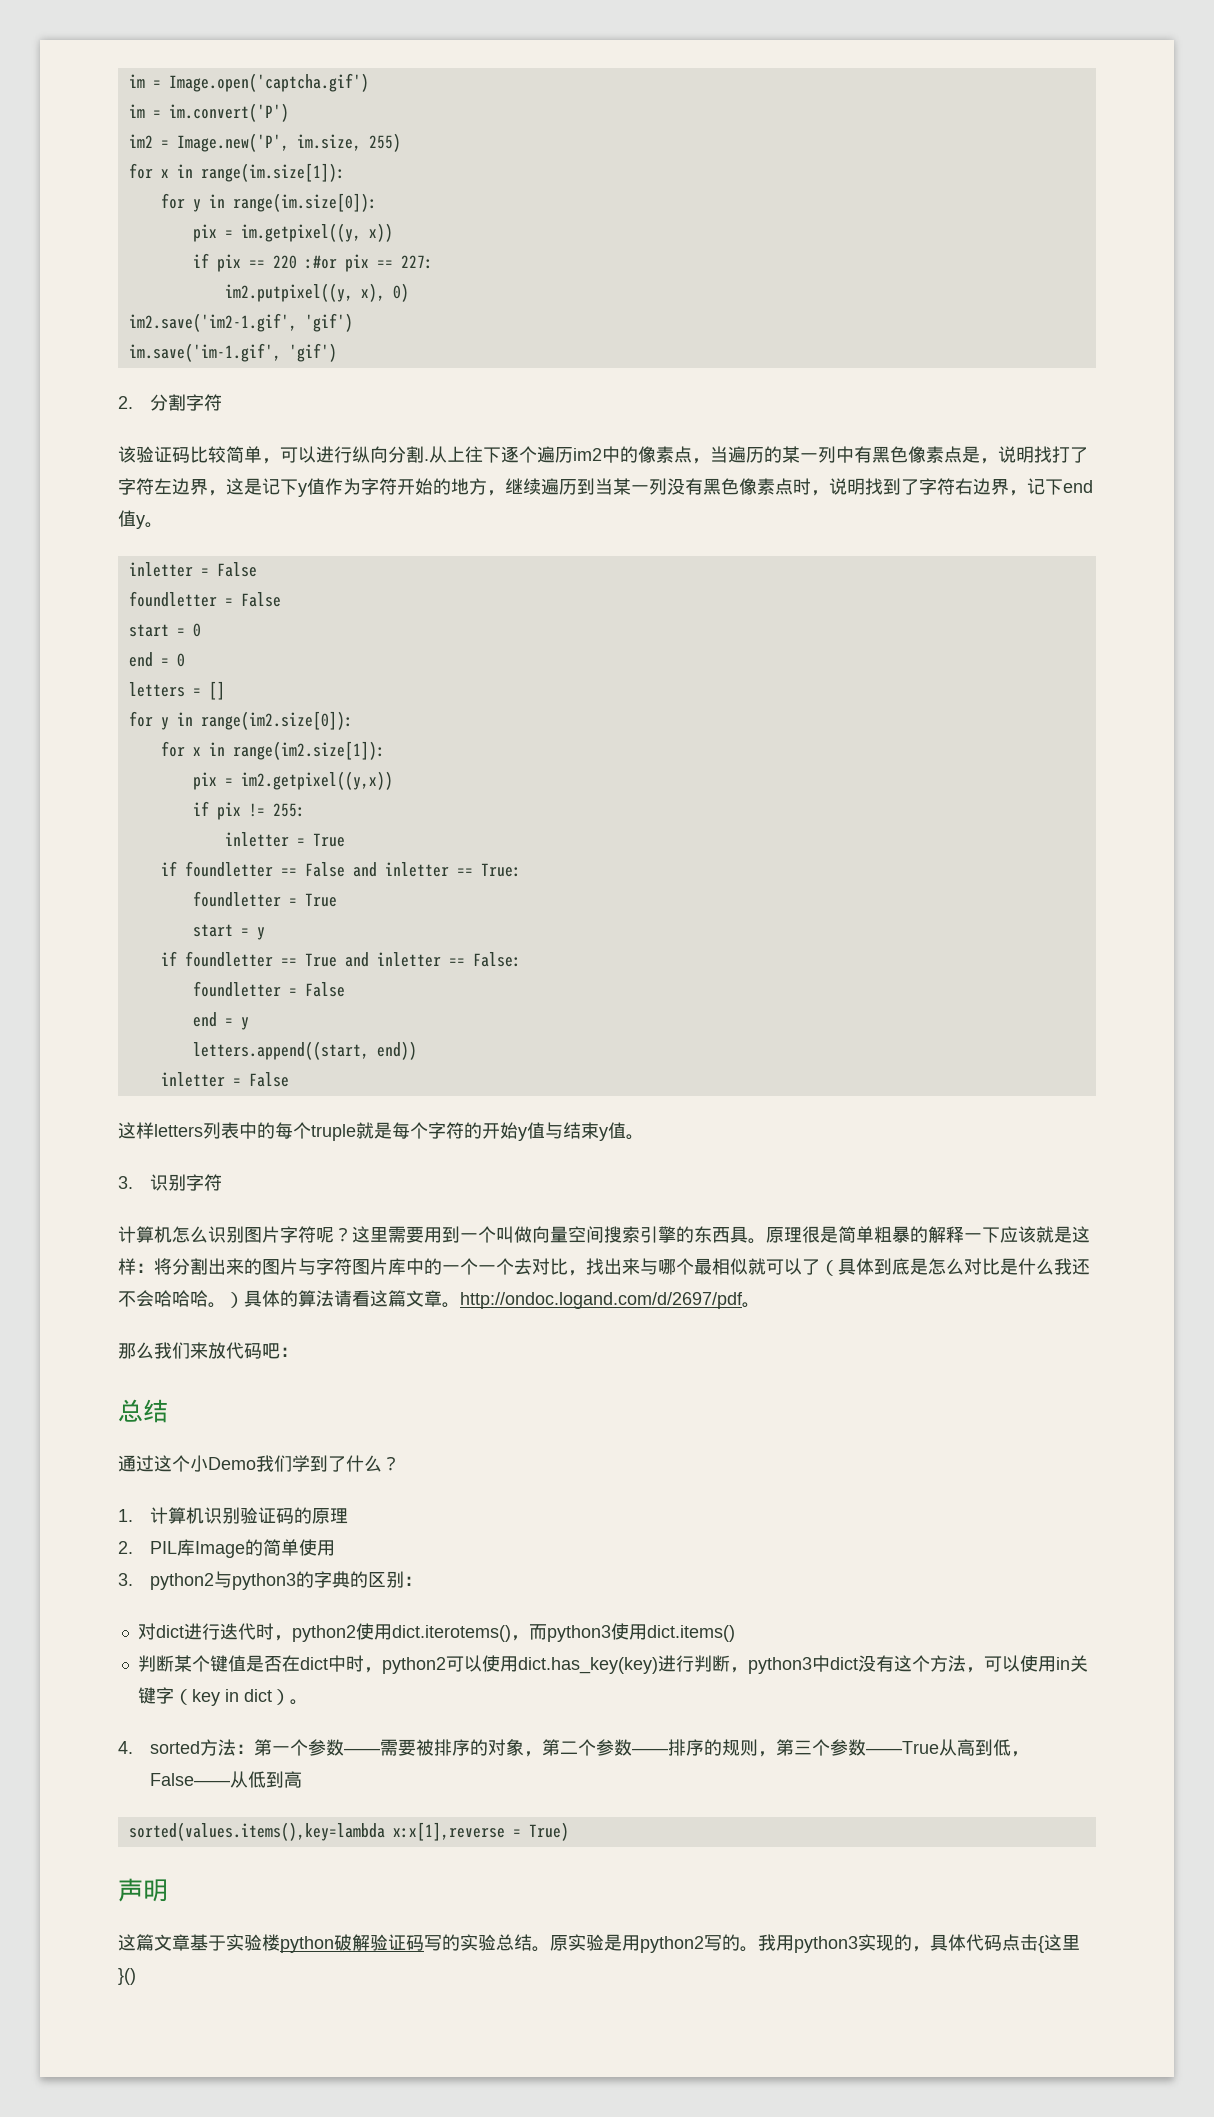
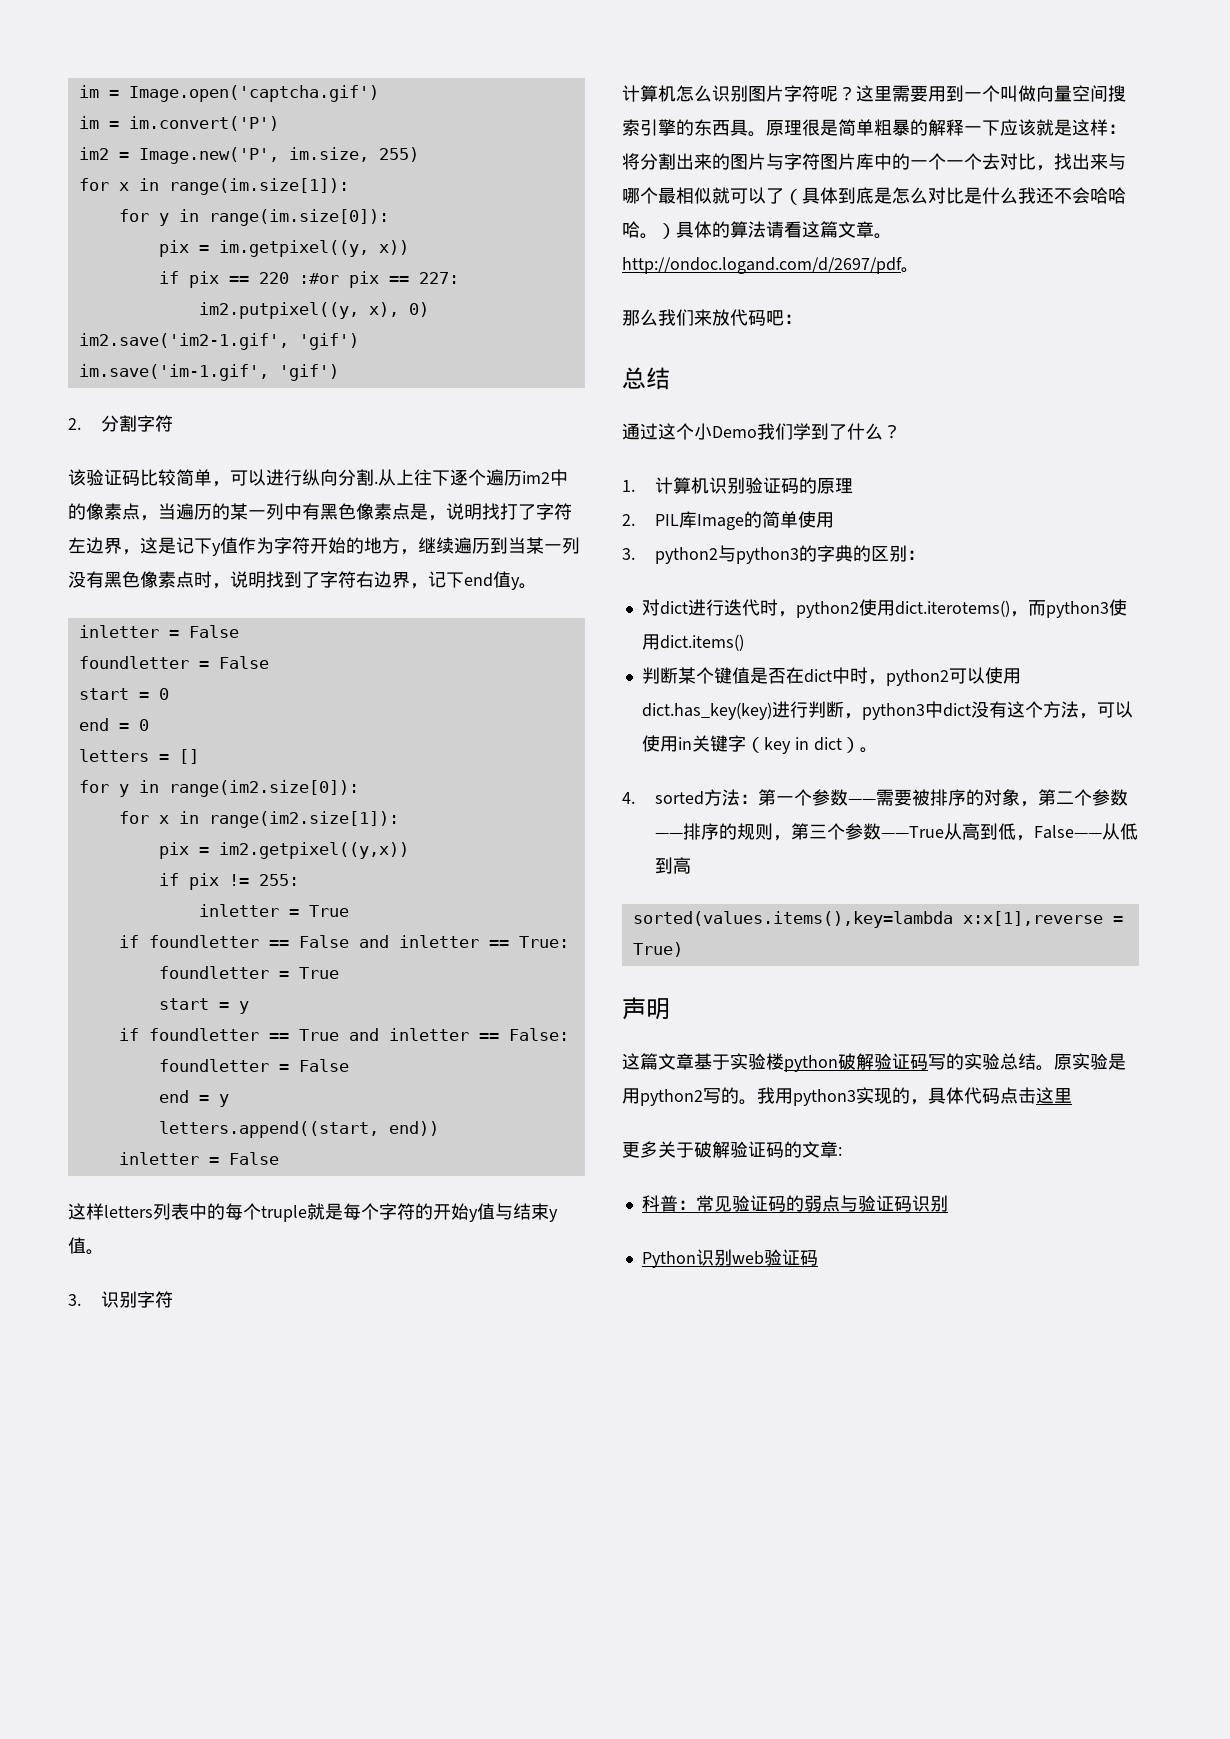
[1038,1934,1080,1953] [118,1968,136,1985] {这里}() -> [1036,1087,1072,1104] [622,1141,842,1158] [641,1195,948,1212] [641,1249,818,1268] 这里 // 更多关于破解验证码的文章: // 科普：常见验证码的弱点与验证码识别 // Python识别web验证码

